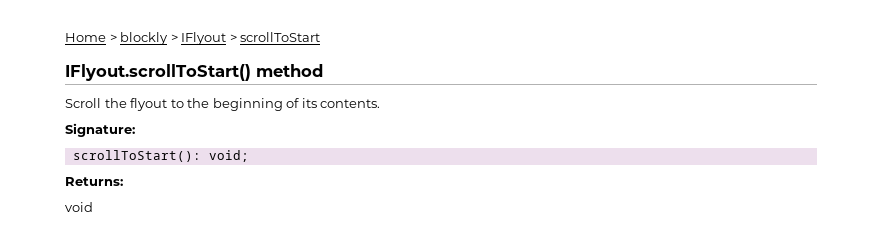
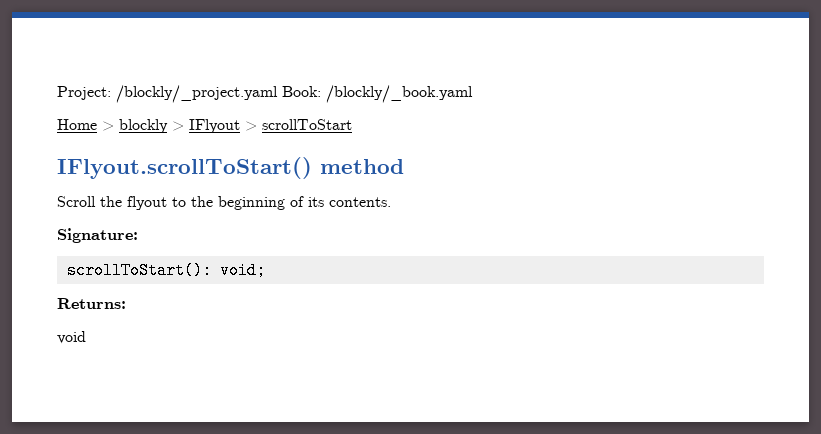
(65, 37) none -> [57,85,473,103] Project: /blockly/_project.yaml Book: /blockly/_book.yaml //

